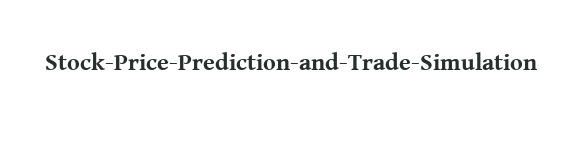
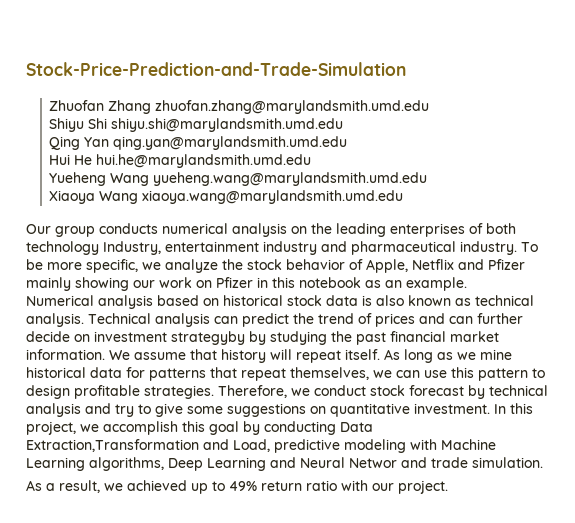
(537, 61) none -> [49,100,430,114] [49,118,344,132] [49,136,348,150] [49,154,312,168] [49,172,428,186] [49,190,404,204] [26,223,516,237] [26,241,538,255] [26,259,525,273] [26,277,467,291] [26,295,534,309] [26,313,523,327] [26,331,499,345] [26,349,512,363] [26,367,545,381] [26,385,548,399] [26,403,533,417] [26,421,373,435] [26,439,496,453] [26,457,543,471] [26,480,448,494] // Zhuofan Zhang zhuofan.zhang@marylandsmith.umd.edu // Shiyu Shi shiyu.shi@marylandsmith.umd.edu // Qing Yan qing.yan@marylandsmith.umd.edu // Hui He hui.he@marylandsmith.umd.edu // Yueheng Wang yueheng.wang@marylandsmith.umd.edu // Xiaoya Wang xiaoya.wang@marylandsmith.umd.edu // Our group conducts numerical analysis on the leading enterprises of both technology Industry, entertainment industry and pharmaceutical industry. To be more specific, we analyze the stock behavior of Apple, Netflix and Pfizer mainly showing our work on Pfizer in this notebook as an example. // Numerical analysis based on historical stock data is also known as technical analysis. Technical analysis can predict the trend of prices and can further decide on investment strategyby by studying the past financial market information. We assume that history will repeat itself. As long as we mine historical data for patterns that repeat themselves, we can use this pattern to design profitable strategies. Therefore, we conduct stock forecast by technical analysis and try to give some suggestions on quantitative investment. In this project, we accomplish this goal by conducting Data Extraction,Transformation and Load, predictive modeling with Machine Learning algorithms, Deep Learning and Neural Networ and trade simulation. // As a result, we achieved up to 49% return ratio with our project.

